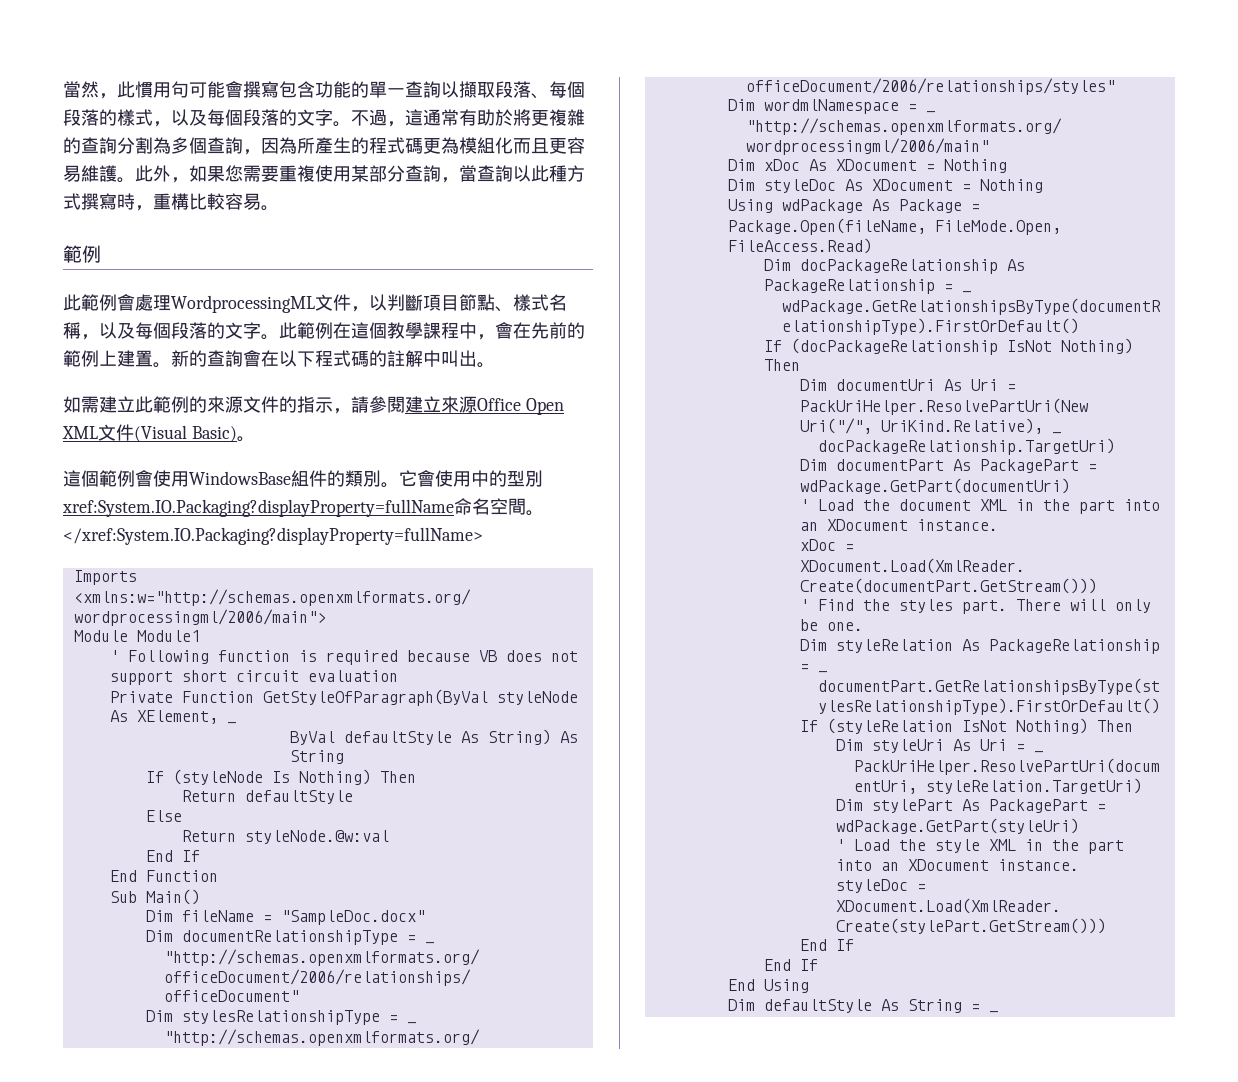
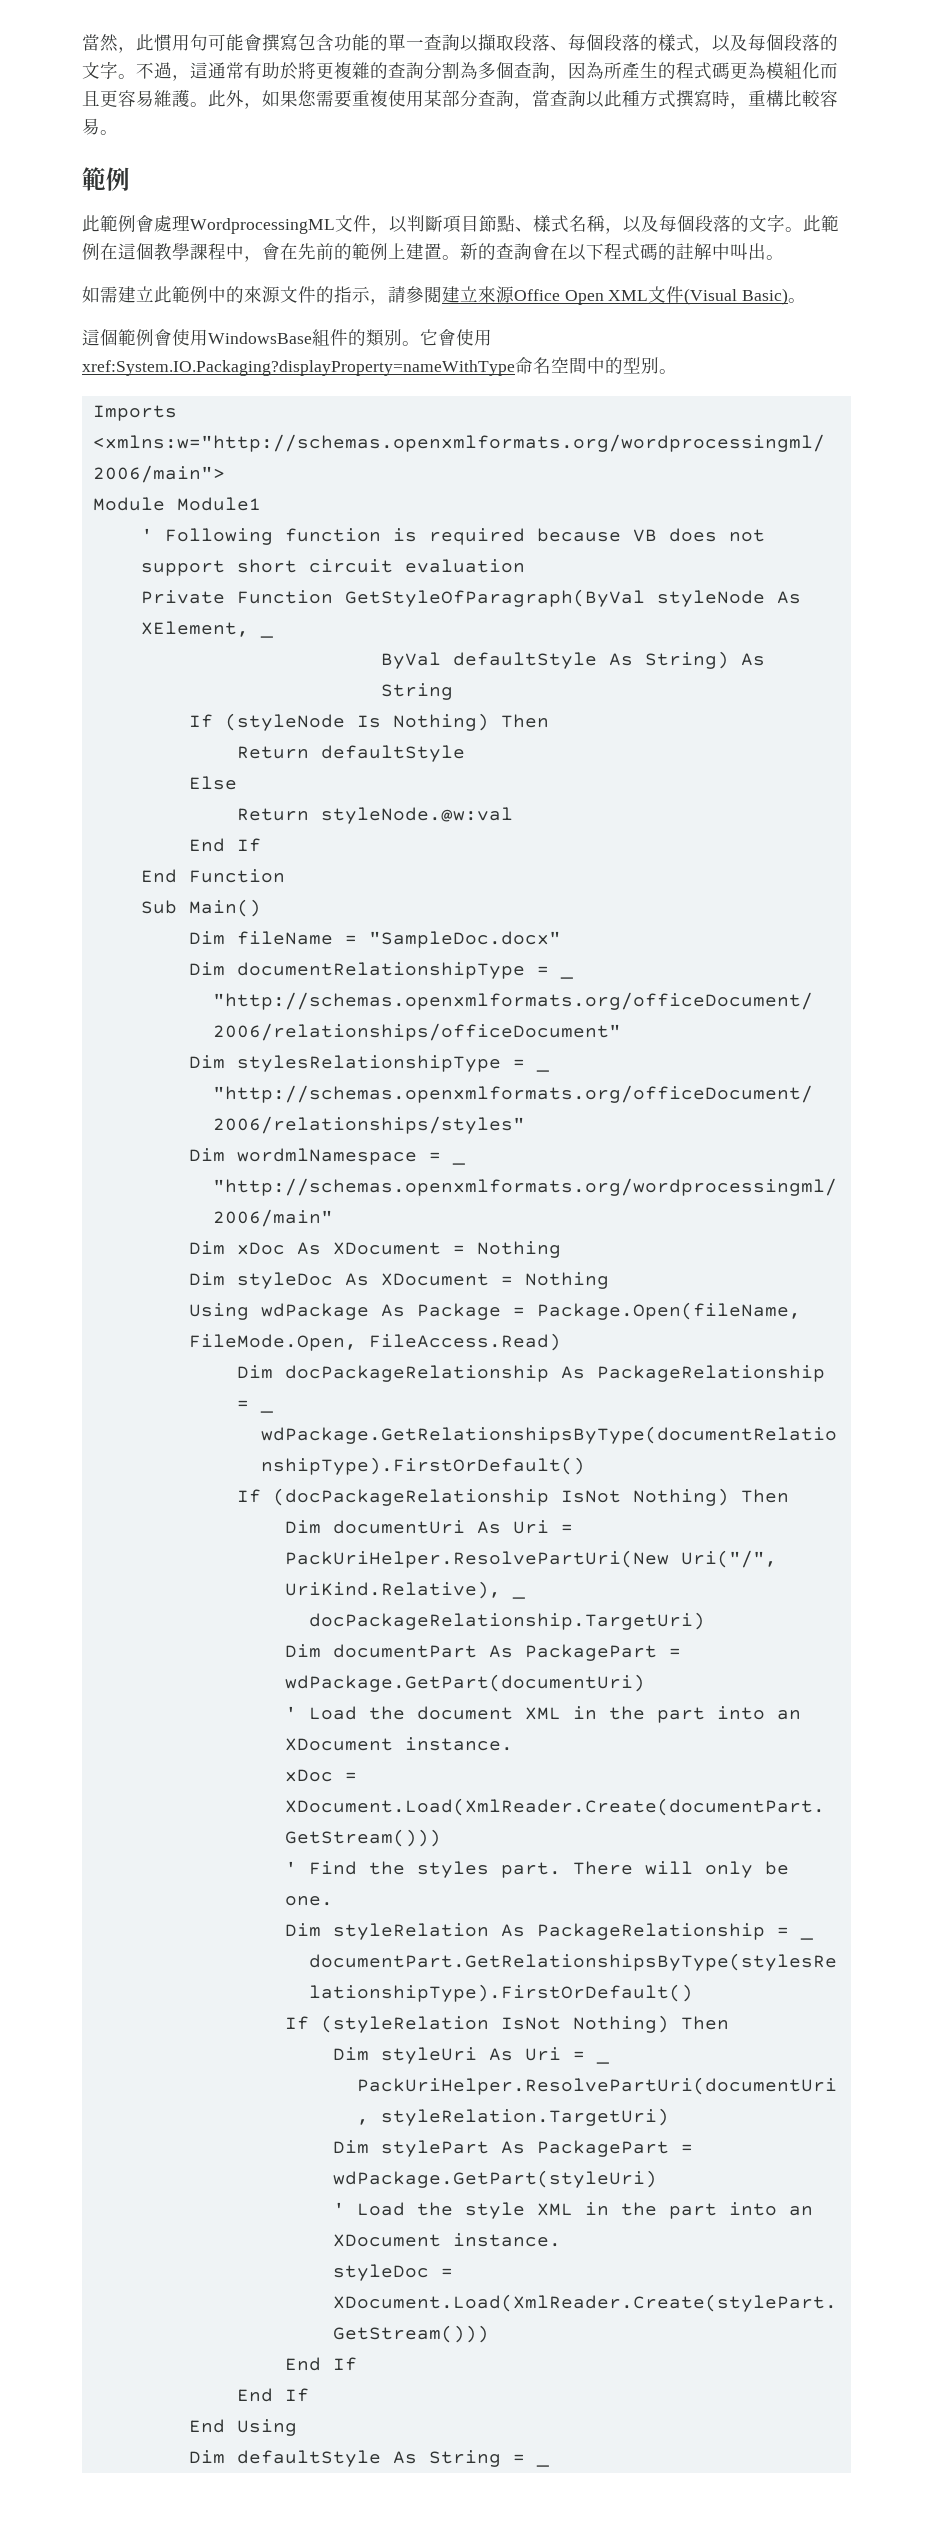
(189, 404) none -> [208,286,226,303] 中
[471,470,543,487] [62,498,544,517] [63,527,483,545] 中的型別xref:System.IO.Packaging?displayProperty=fullName命名空間。</xref:System.IO.Packaging?displayProperty=fullName> -> [82,357,677,376] xref:System.IO.Packaging?displayProperty=nameWithType命名空間中的型別。

